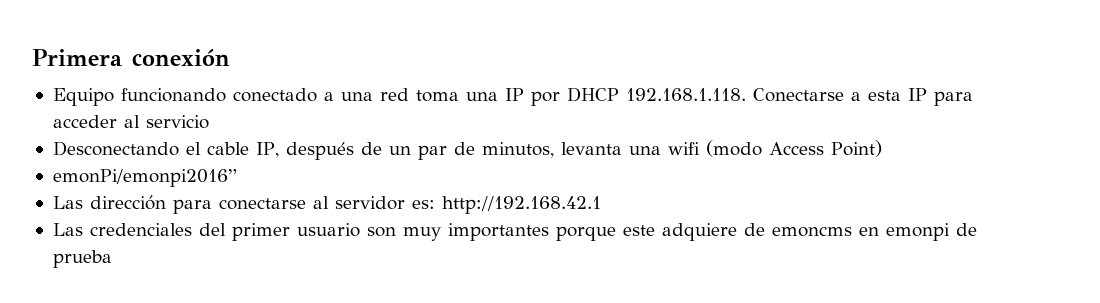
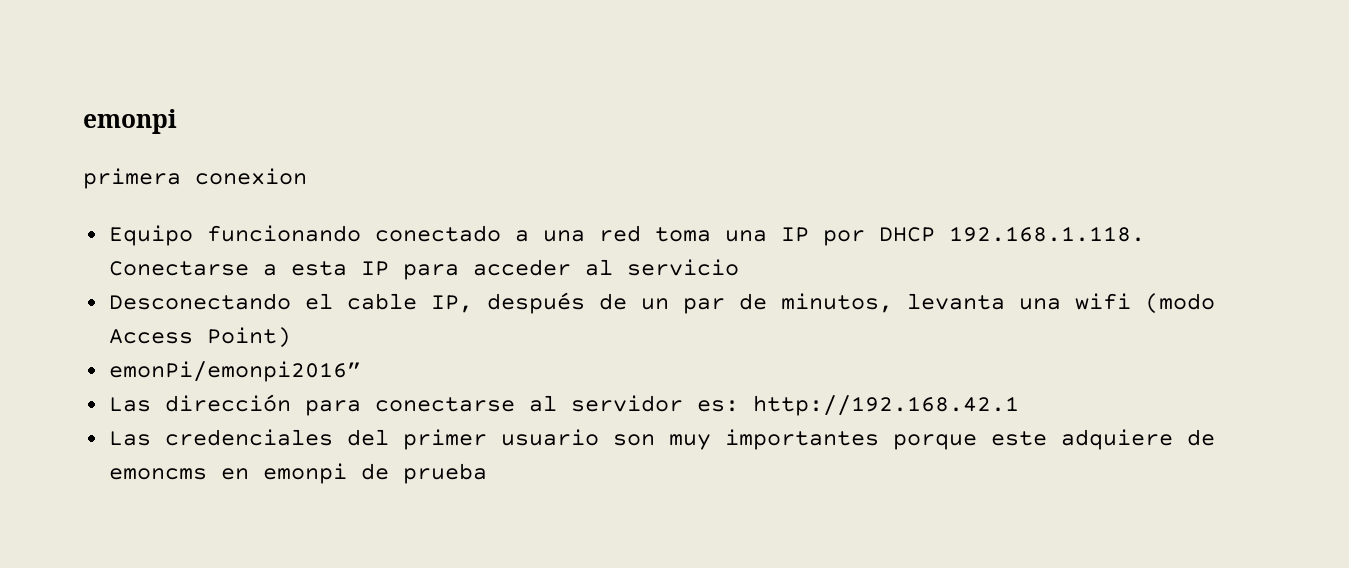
[32,49,230,66] Primera conexión -> [83,109,177,134] [83,168,307,189] emonpi // primera conexion

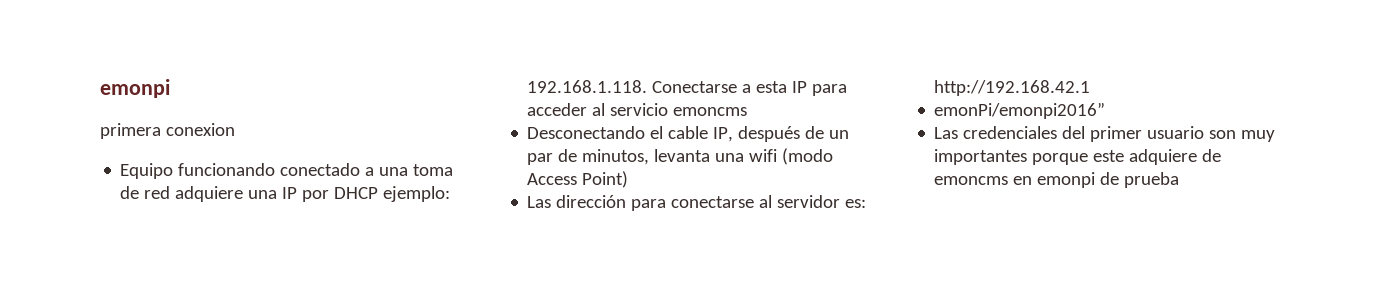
[598,225,711,242] red toma -> [413,164,454,176] [120,186,244,202] toma de red adquiere
(935, 234) none -> [383,186,451,202] ejemplo:
(739, 267) none -> [673,107,748,116] emoncms
[108,361,361,382] // emonPi/emonpi2016” -> (629, 179) none
(1019, 405) none -> [934,102,1106,119] // emonPi/emonpi2016”

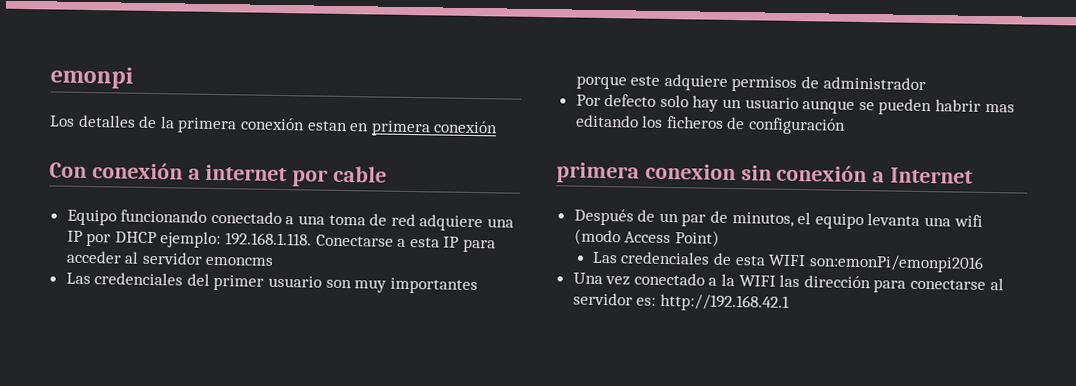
[100,123,235,139] primera conexion -> [49,114,499,137] [49,162,388,187] Los detalles de la primera conexión estan en primera conexión // Con conexión a internet por cable
[610,103,748,116] [527,126,850,142] [527,148,834,165] [527,171,629,188] [527,195,867,211] [934,80,1091,96] [934,102,1106,119] servicio emoncms // Desconectando el cable IP, después de un par de minutos, levanta una wifi (modo Access Point) // Las dirección para conectarse al servidor es: http://192.168.42.1 // emonPi/emonpi2016” -> [141,251,274,266] servidor emoncms
[1202,149,1222,162] [934,172,1180,188] de emoncms en emonpi de prueba -> [731,75,926,93] [575,94,1015,116] [575,114,847,135] [556,162,974,184] [573,208,983,230] [573,228,720,247] [591,251,984,273] [572,272,1004,293] [572,292,790,312] permisos de administrador // Por defecto solo hay un usuario aunque se pueden habrir mas editando los ficheros de configuración // primera conexion sin conexión a Internet // Después de un par de minutos, el equipo levanta una wifi (modo Access Point) // Las credenciales de esta WIFI son:emonPi/emonpi2016 // Una vez conectado a la WIFI las dirección para conectarse al servidor es: http://192.168.42.1

